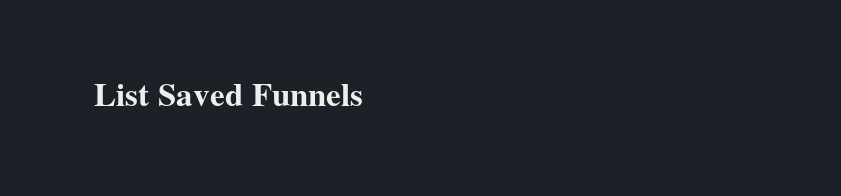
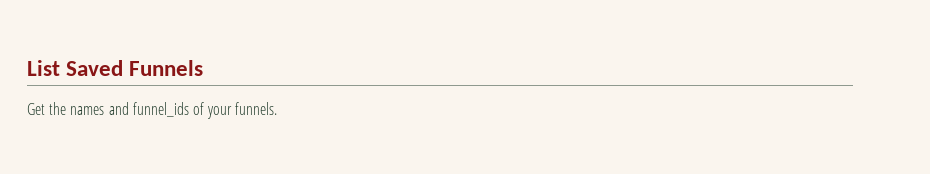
(363, 95) none -> [27,102,278,119] // Get the names and funnel_ids of your funnels.

